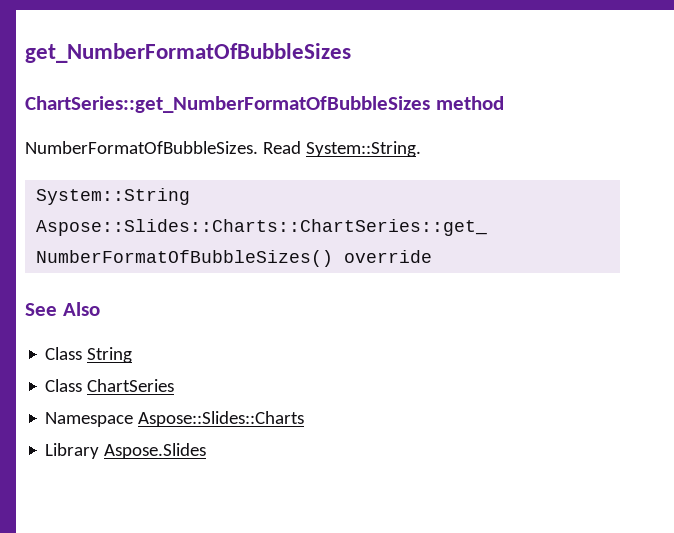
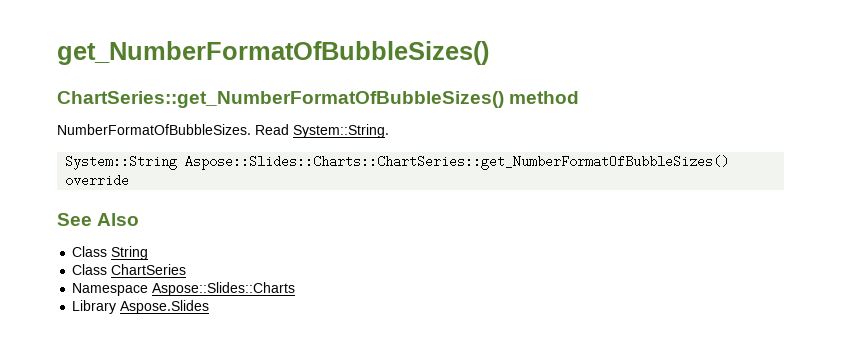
[25,43,351,63] [25,96,430,113] get_NumberFormatOfBubbleSizes // ChartSeries::get_NumberFormatOfBubbleSizes -> [57,41,489,65] [57,91,504,108] get_NumberFormatOfBubbleSizes() // ChartSeries::get_NumberFormatOfBubbleSizes()

